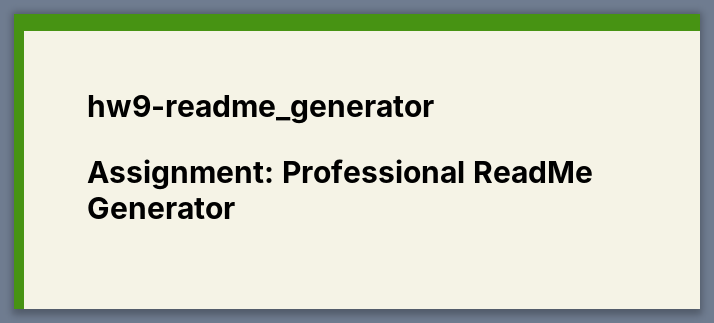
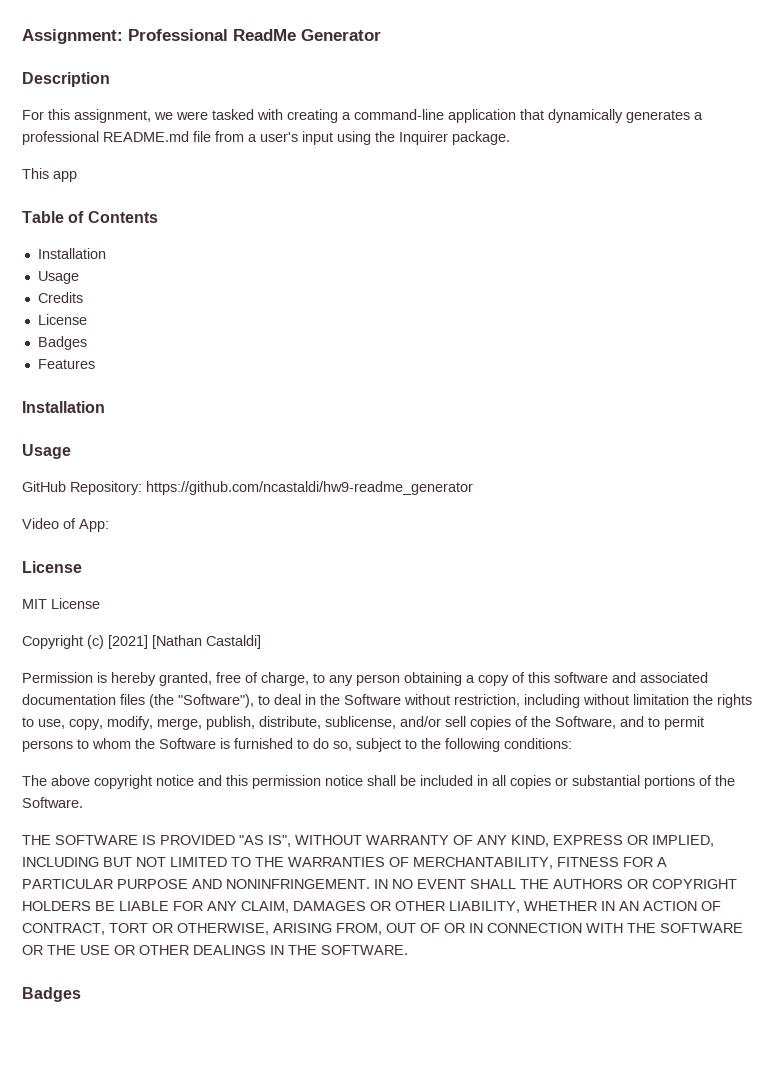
[87,94,434,124] hw9-readme_generator // -> (22, 36) none
(235, 208) none -> [22,72,110,87] [22,109,703,123] [22,131,510,145] [22,168,77,182] [22,211,158,223] [37,248,106,259] [37,271,79,284] [37,292,83,303] [37,314,87,325] [37,336,87,350] [37,359,95,369] [22,401,105,413] [22,444,71,459] [22,481,473,495] [22,518,109,532] [22,561,82,573] [22,598,100,609] [22,635,261,649] [22,672,708,686] [22,694,752,708] [22,716,704,730] [22,738,572,752] [22,775,735,789] [22,797,83,808] [22,835,714,847] [22,857,667,869] [22,879,737,889] [22,901,721,913] [22,923,743,935] [22,945,408,955] [22,987,81,1002] // Description // For this assignment, we were tasked with creating a command-line application that dynamically generates a professional README.md file from a user's input using the Inquirer package. // This app // Table of Contents // Installation // Usage // Credits // License // Badges // Features // Installation // Usage // GitHub Repository: https://github.com/ncastaldi/hw9-readme_generator // Video of App: // License // MIT License // Copyright (c) [2021] [Nathan Castaldi] // Permission is hereby granted, free of charge, to any person obtaining a copy of this software and associated documentation files (the "Software"), to deal in the Software without restriction, including without limitation the rights to use, copy, modify, merge, publish, distribute, sublicense, and/or sell copies of the Software, and to permit persons to whom the Software is furnished to do so, subject to the following conditions: // The above copyright notice and this permission notice shall be included in all copies or substantial portions of the Software. // THE SOFTWARE IS PROVIDED "AS IS", WITHOUT WARRANTY OF ANY KIND, EXPRESS OR IMPLIED, INCLUDING BUT NOT LIMITED TO THE WARRANTIES OF MERCHANTABILITY, FITNESS FOR A PARTICULAR PURPOSE AND NONINFRINGEMENT. IN NO EVENT SHALL THE AUTHORS OR COPYRIGHT HOLDERS BE LIABLE FOR ANY CLAIM, DAMAGES OR OTHER LIABILITY, WHETHER IN AN ACTION OF CONTRACT, TORT OR OTHERWISE, ARISING FROM, OUT OF OR IN CONNECTION WITH THE SOFTWARE OR THE USE OR OTHER DEALINGS IN THE SOFTWARE. // Badges

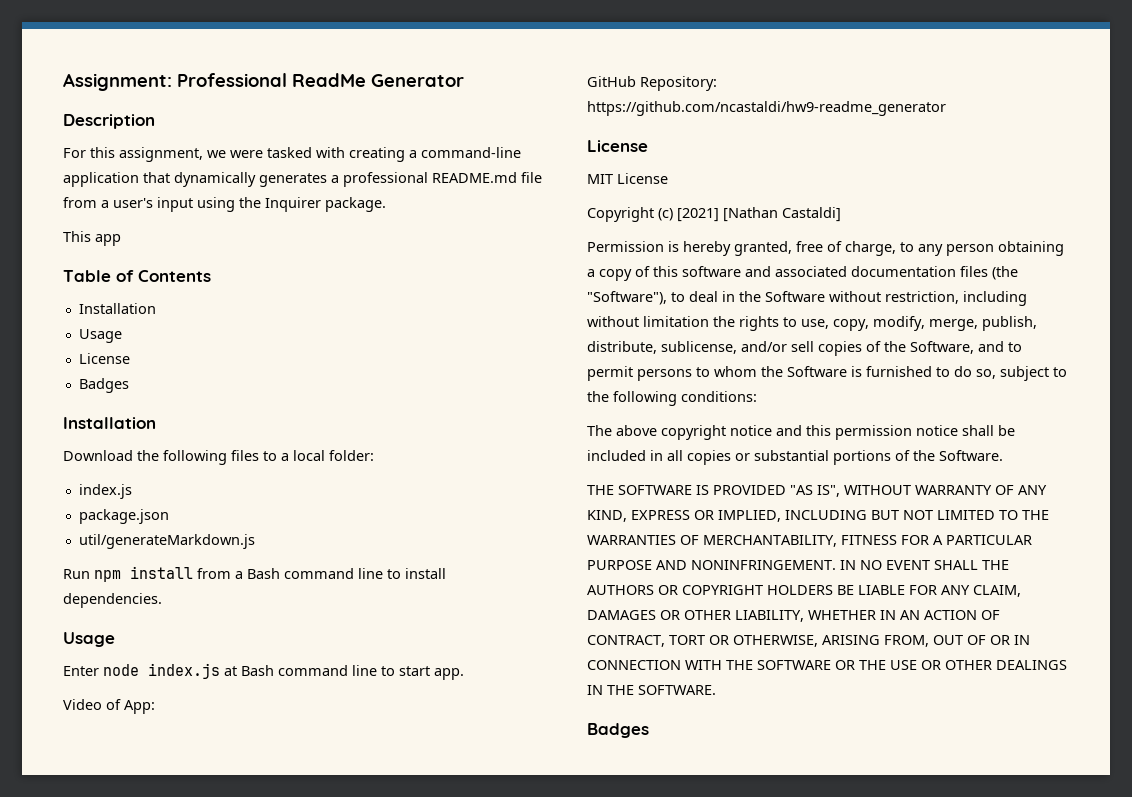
[37,292,83,303] // Credits -> (122, 336) none
[37,359,95,369] [22,401,105,413] [22,444,71,459] // Features // Installation // Usage -> [63,417,156,429] [63,450,374,465] [78,484,132,499] [78,509,169,524] [78,534,255,549] [63,566,446,582] [63,593,162,608] [63,632,115,647] [63,663,464,680] [63,699,155,714] // Installation // Download the following files to a local folder: // index.js // package.json // util/generateMarkdown.js // Run npm install from a Bash command line to install dependencies. // Usage // Enter node index.js at Bash command line to start app. // Video of App:
[22,518,109,532] // Video of App: -> (946, 108) none

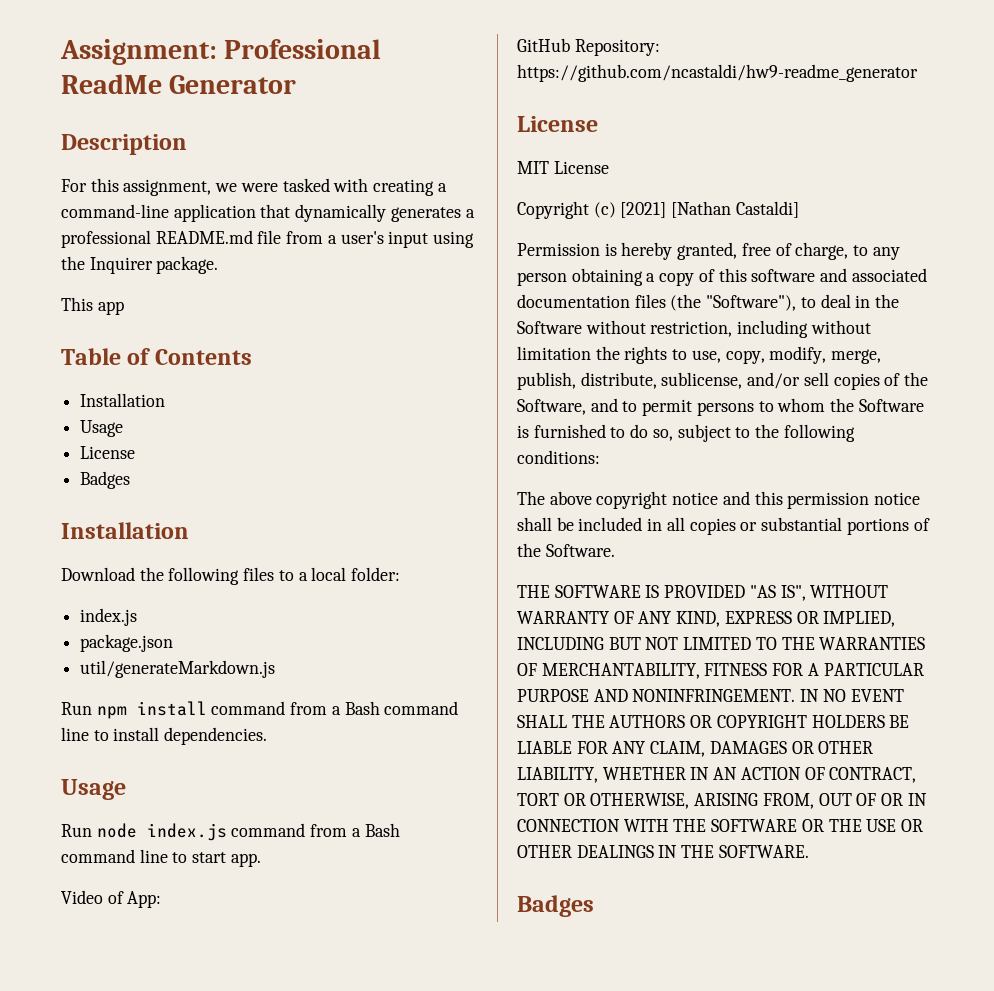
(193, 572) none -> [211,701,286,715] command
[63,666,99,676] Enter -> [61,824,92,837] Run
[224,666,237,676] at -> [231,823,361,837] command from a

